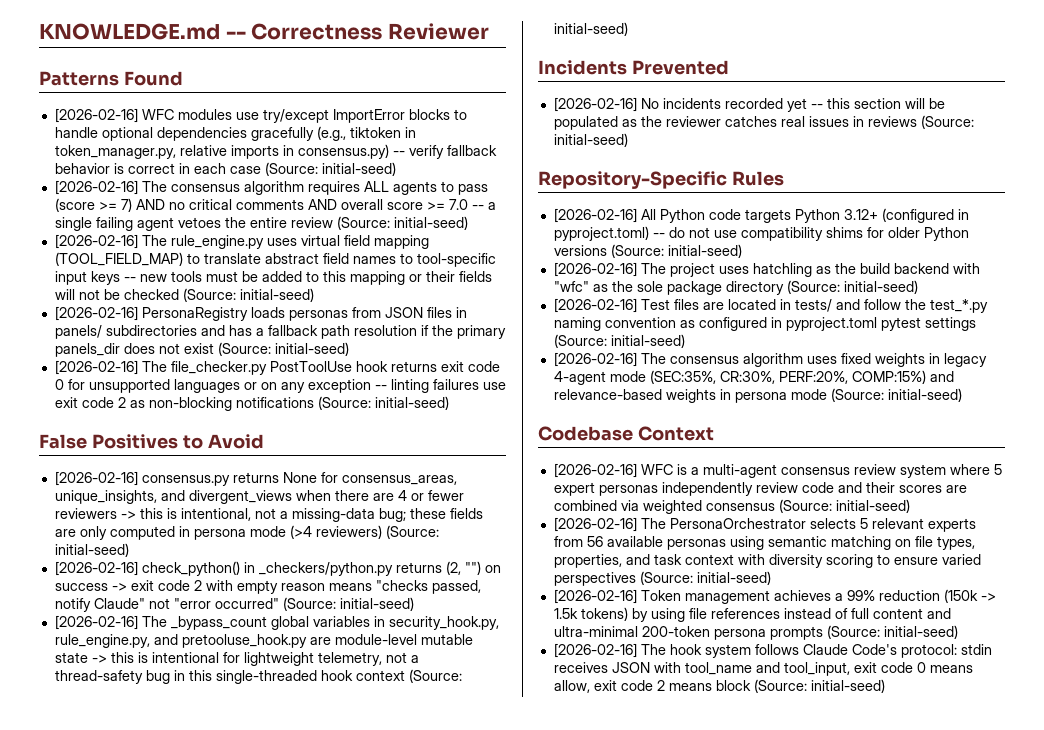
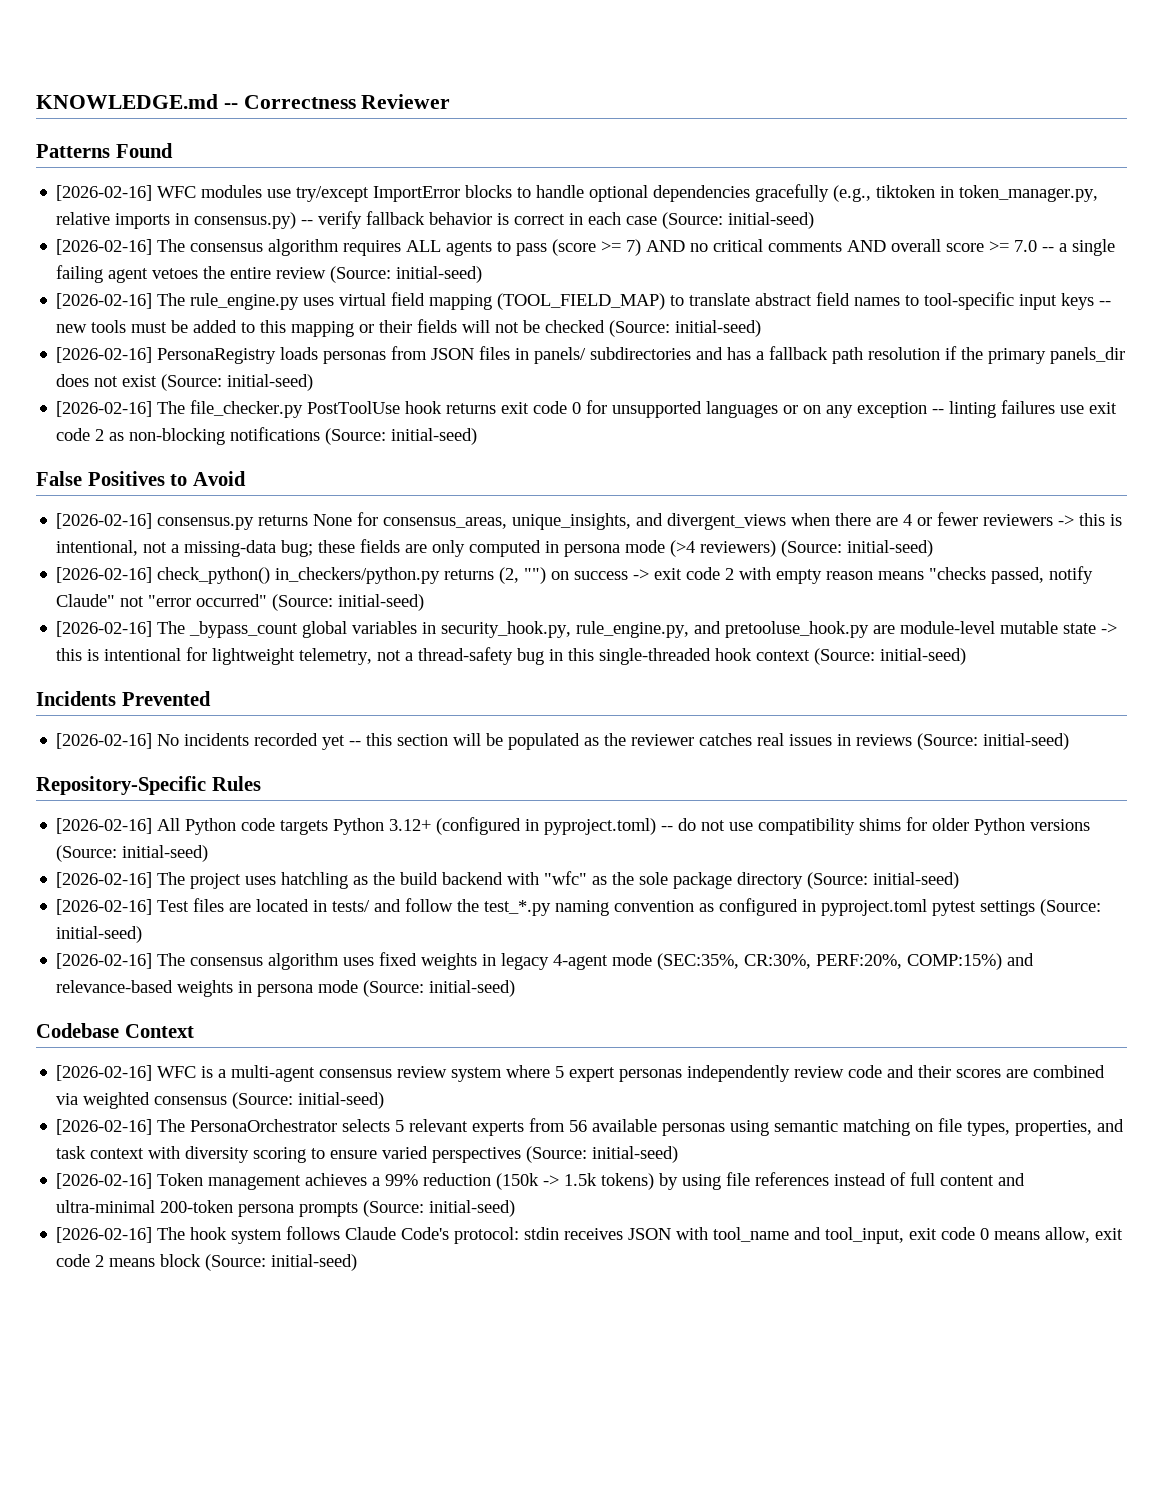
[243,562,393,576] in _checkers/python.py -> [275,567,441,584] in_checkers/python.py

